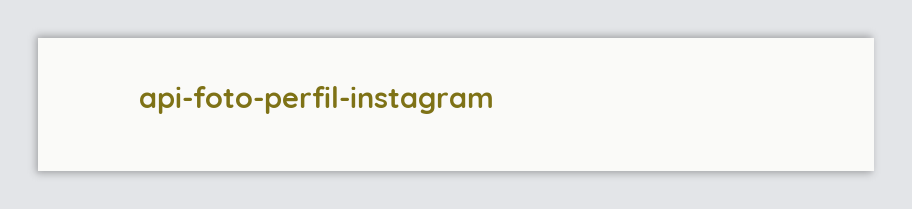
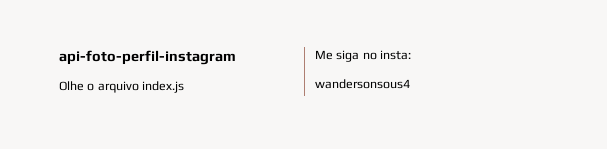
(494, 100) none -> [59,81,185,93] [315,50,412,62] [315,79,410,89] // Olhe o arquivo index.js // Me siga no insta: // wandersonsous4

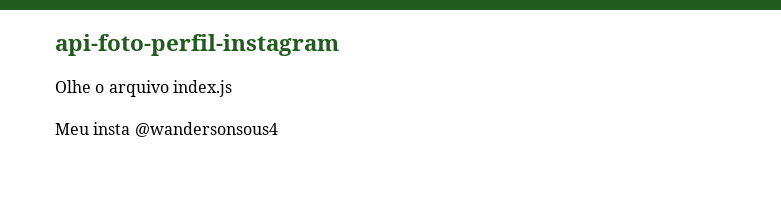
[315,50,412,62] [315,79,410,89] Me siga no insta: // wandersonsous4 -> [55,122,278,137] Meu insta @wandersonsous4

